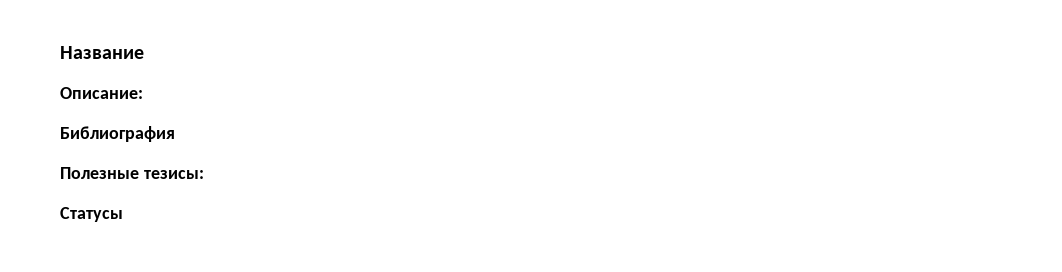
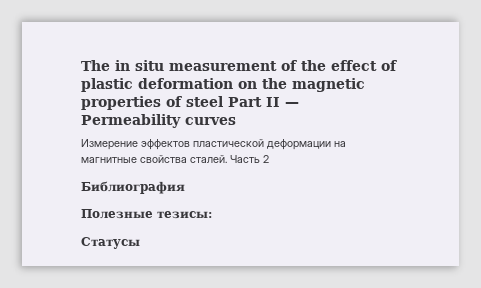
[60,46,144,59] [60,87,143,99] Название // Описание: -> [81,60,397,71] [81,78,365,92] [81,96,299,110] [81,114,236,128] [81,139,346,150] [81,155,269,163] The in situ measurement of the effect of plastic deformation on the magnetic properties of steel Part II — Permeability curves // Измерение эффектов пластической деформации на магнитные свойства сталей. Часть 2

